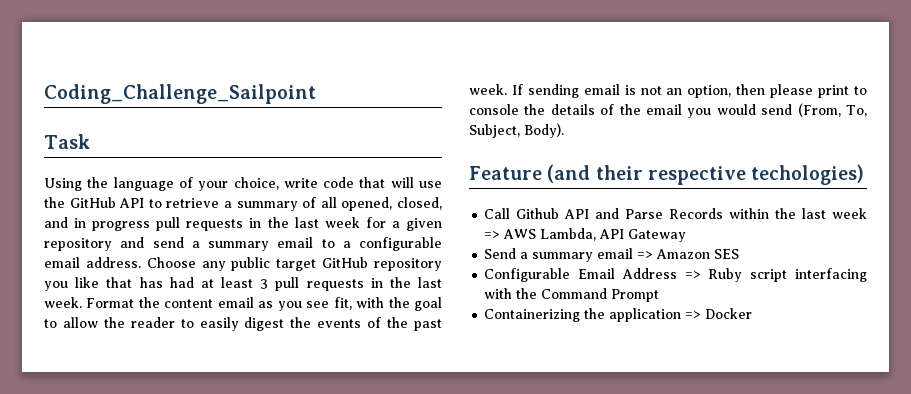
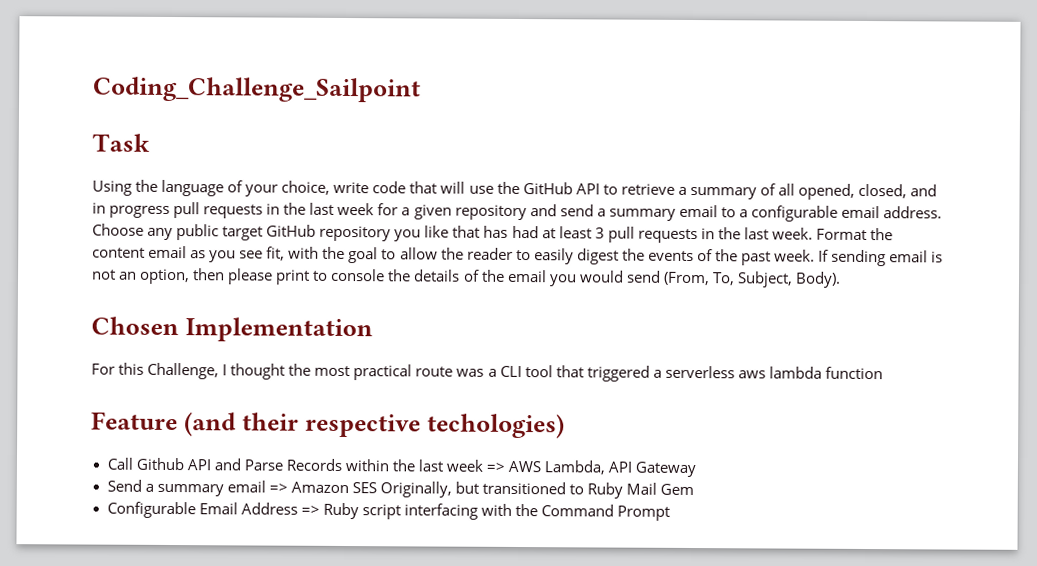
(564, 130) none -> [91,316,373,343] [91,362,883,382] // Chosen Implementation // For this Challenge, I thought the most practical route was a CLI tool that triggered a serverless aws lambda function
(740, 254) none -> [379,481,695,499] Originally, but transitioned to Ruby Mail Gem
[484,308,753,322] // Containerizing the application => Docker -> (670, 513) none

